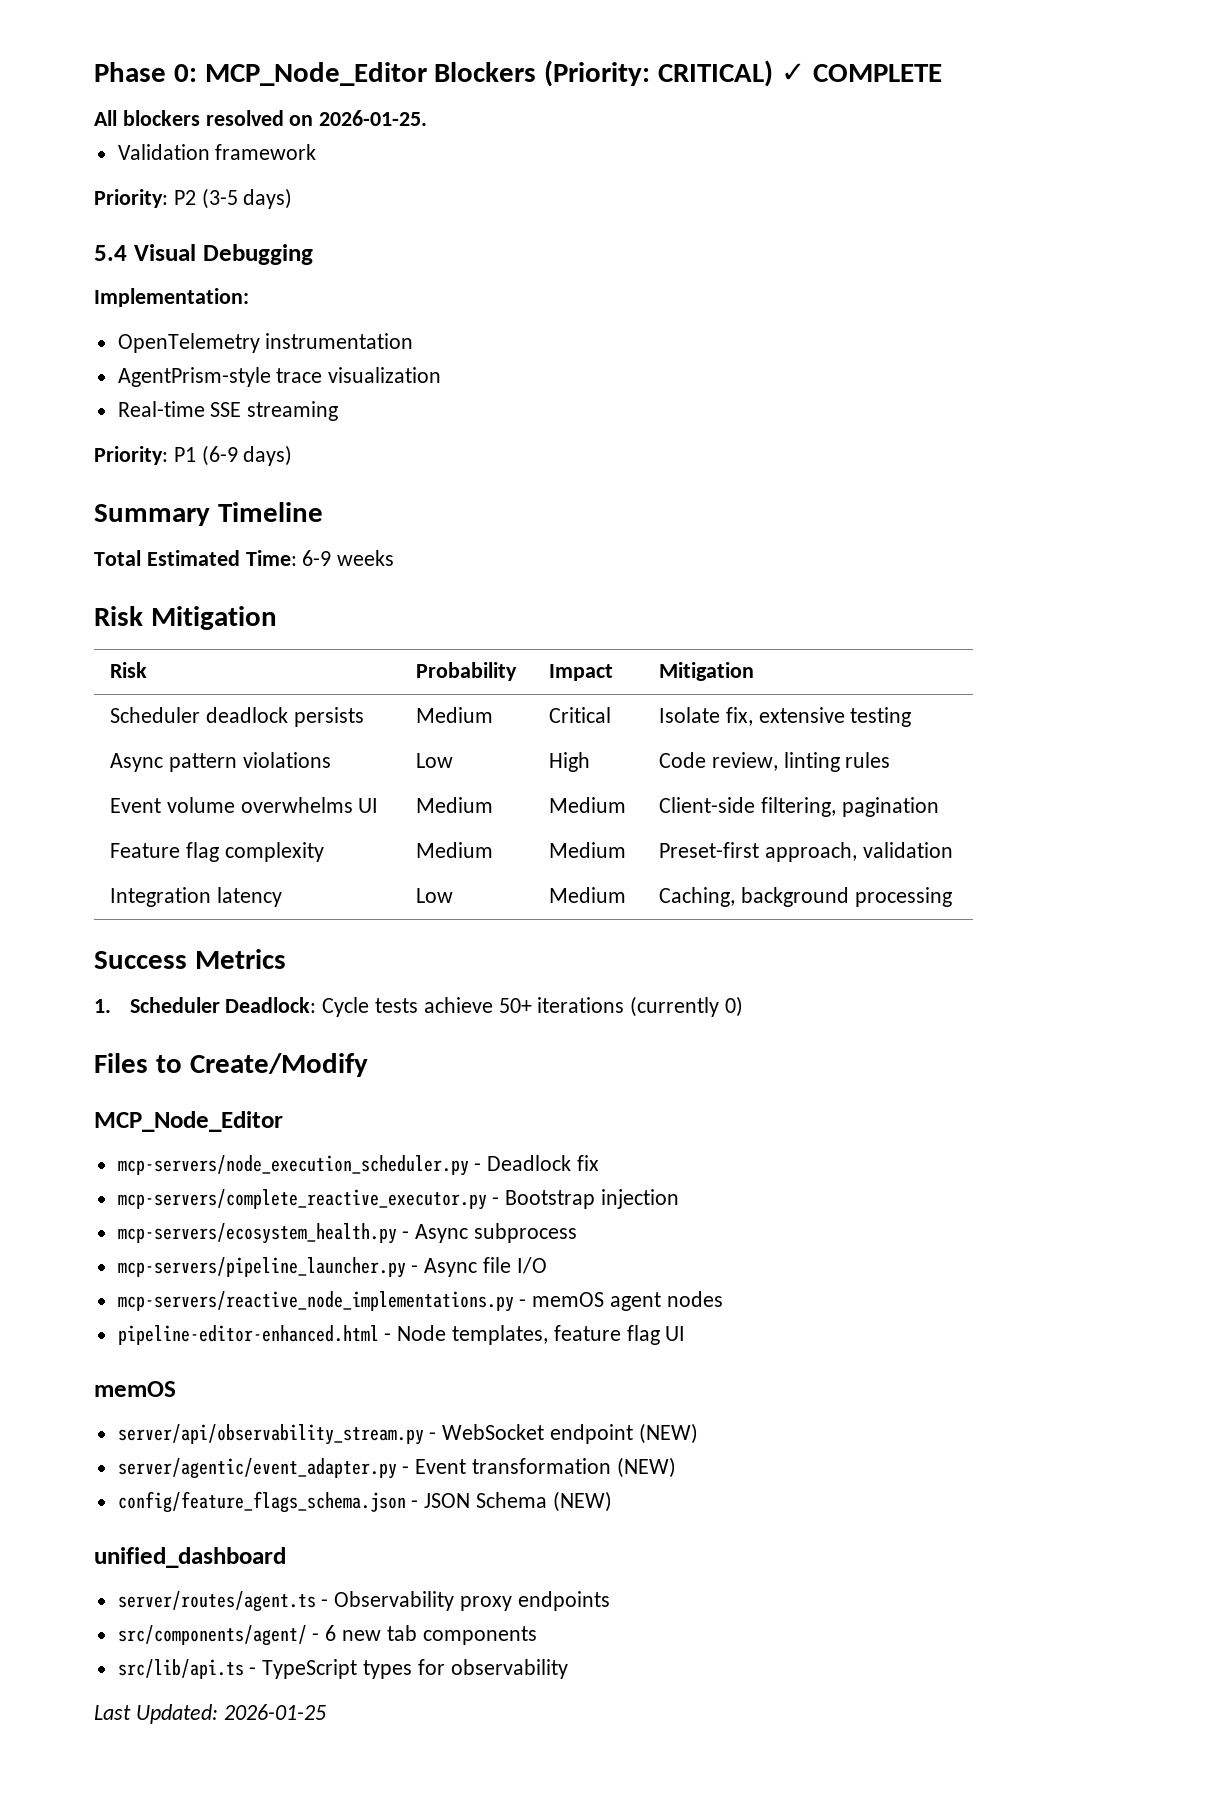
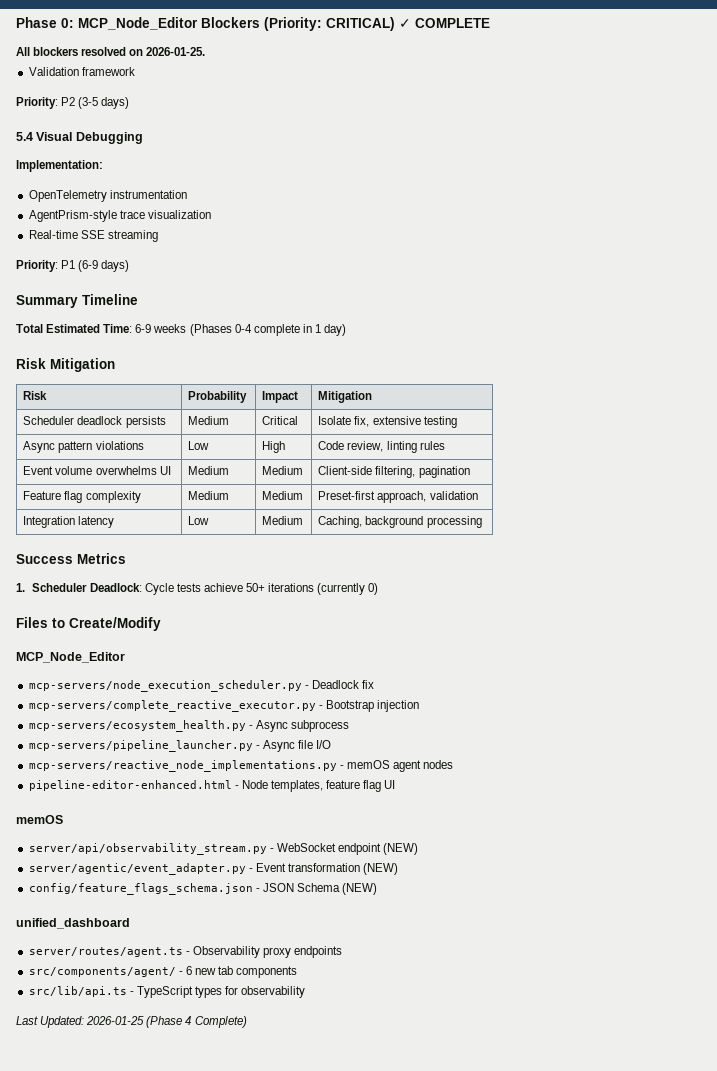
(395, 558) none -> [189,324,347,336] (Phases 0-4 complete in 1 day)
(326, 1712) none -> [146,1016,247,1028] (Phase 4 Complete)

